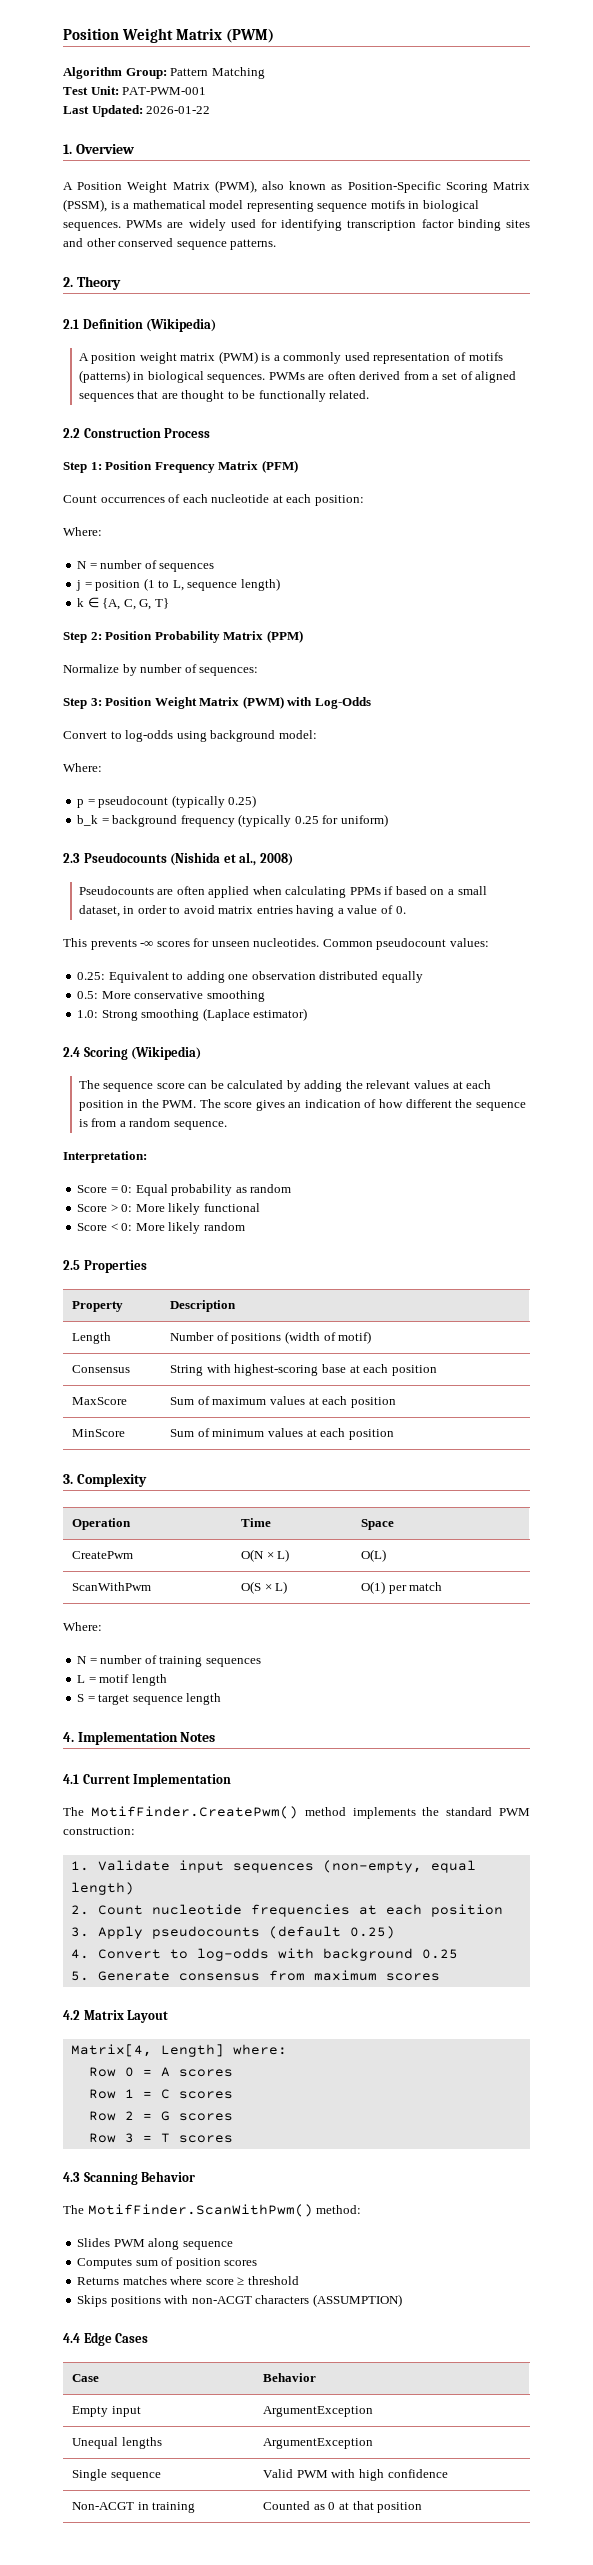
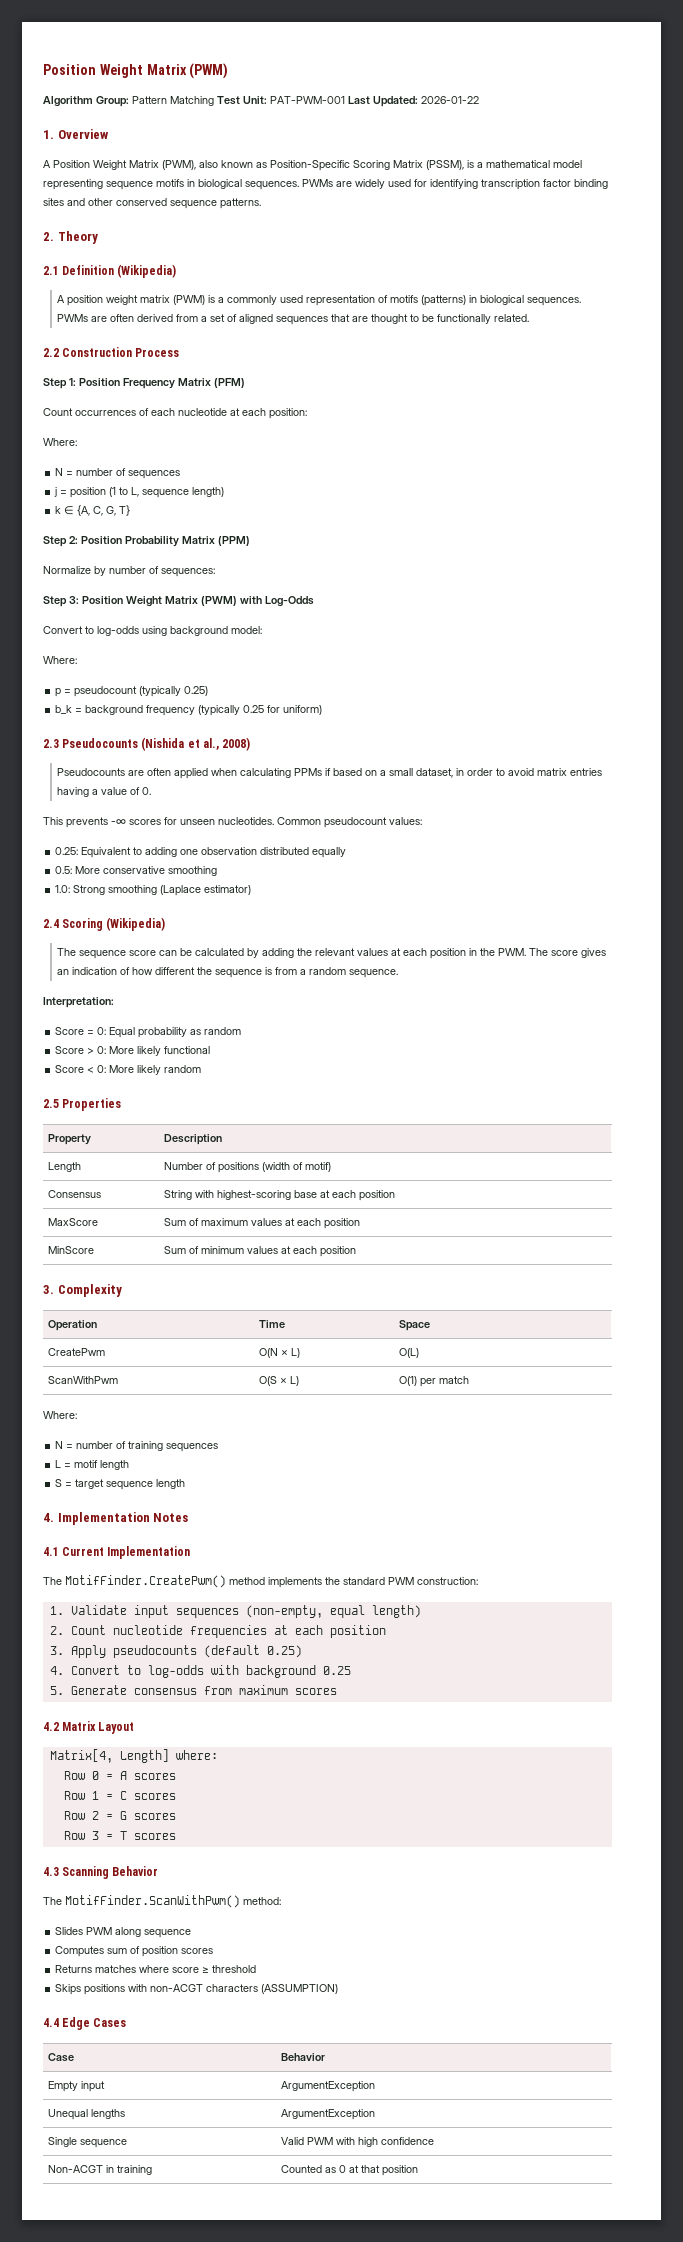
(265, 73) // -> (214, 101) none
(207, 91) // -> (345, 100) none

